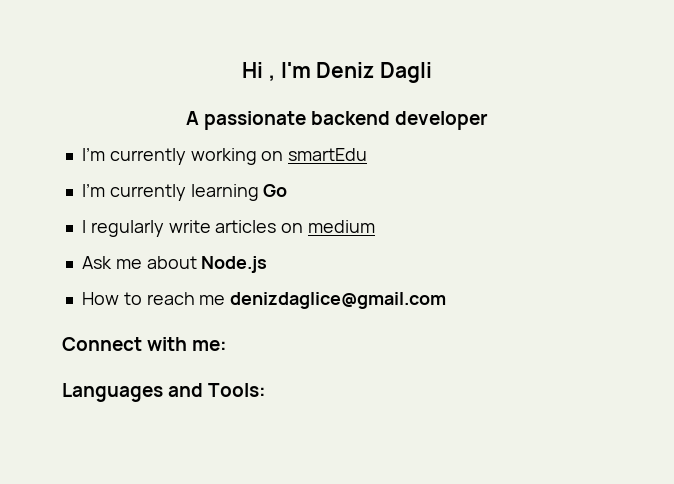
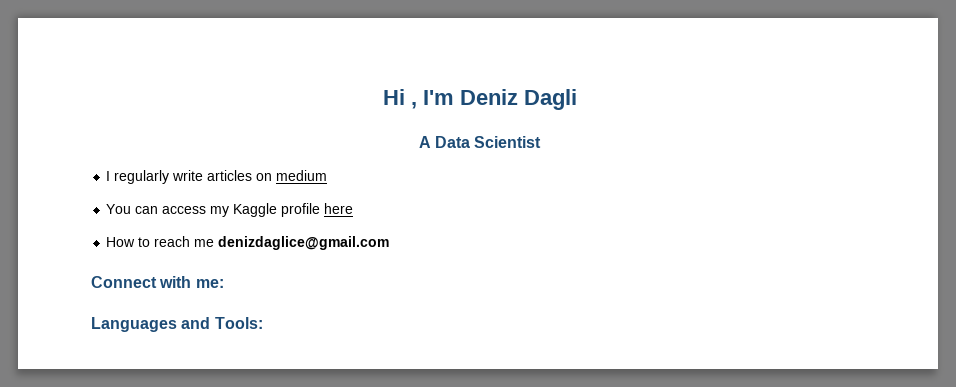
[203,111,489,130] [81,148,368,165] [81,184,288,201] passionate backend developer // I’m currently working on smartEdu // I’m currently learning Go -> [435,136,542,148] Data Scientist
[81,256,268,273] Ask me about Node.js -> [106,203,354,217] You can access my Kaggle profile here

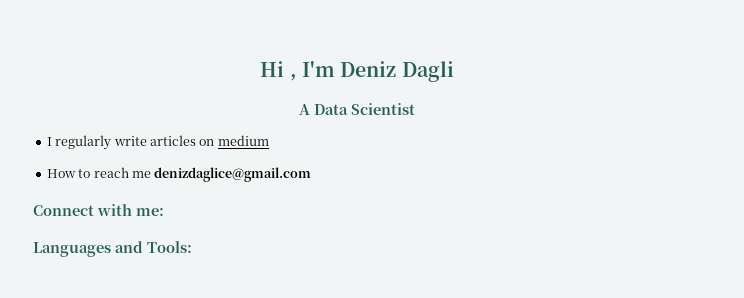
[106,203,354,217] // You can access my Kaggle profile here -> (269, 140) none

